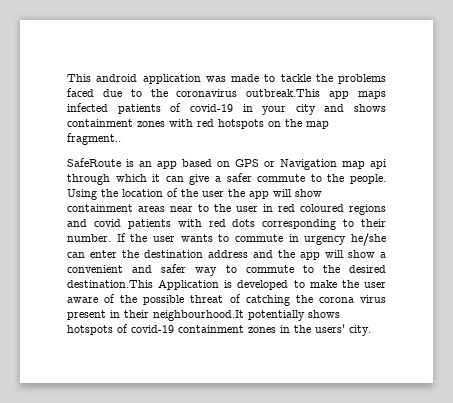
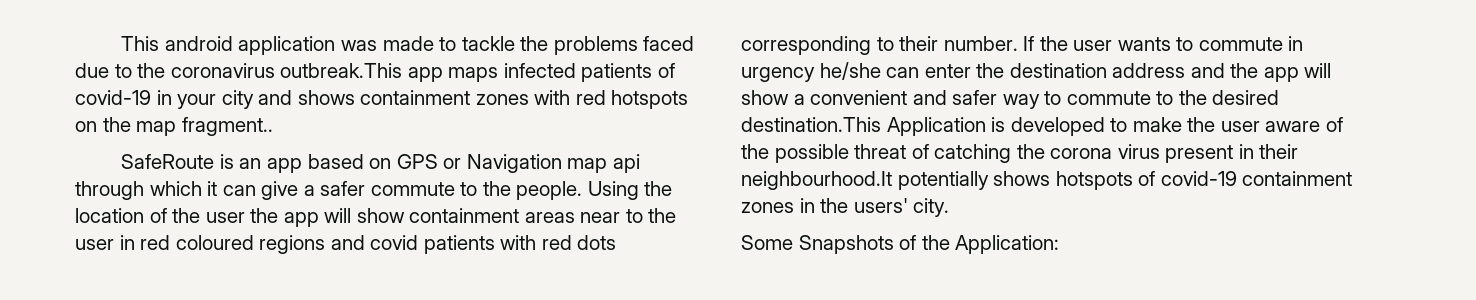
(371, 330) none -> [741,235,1060,254] // Some Snapshots of the Application:

